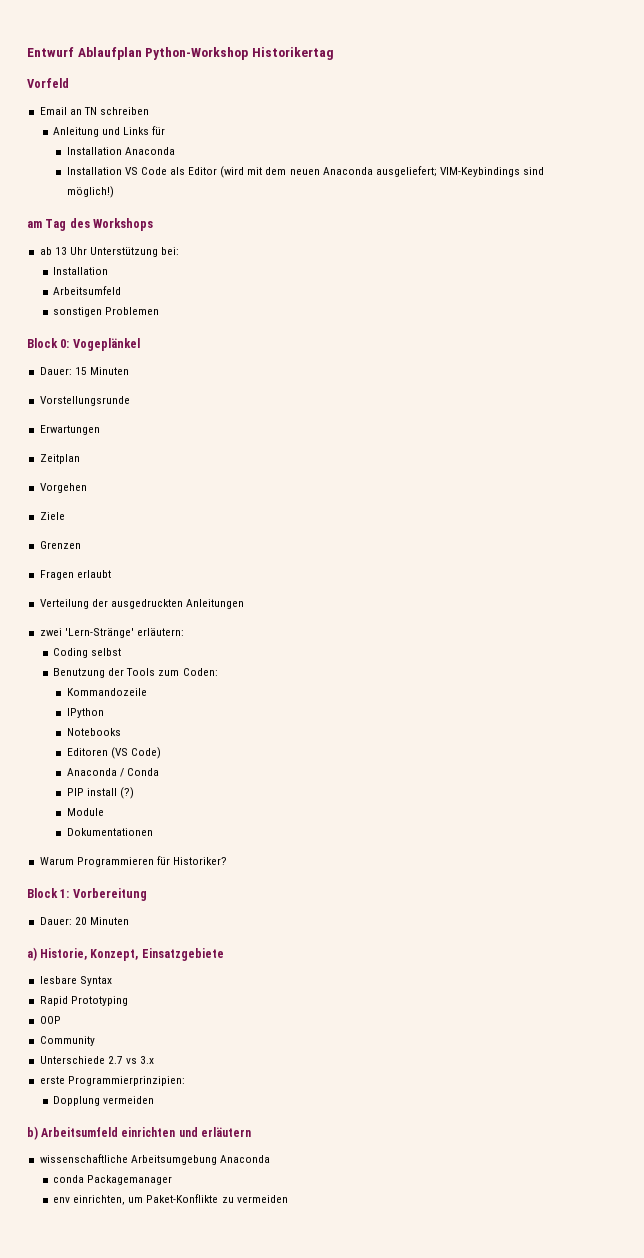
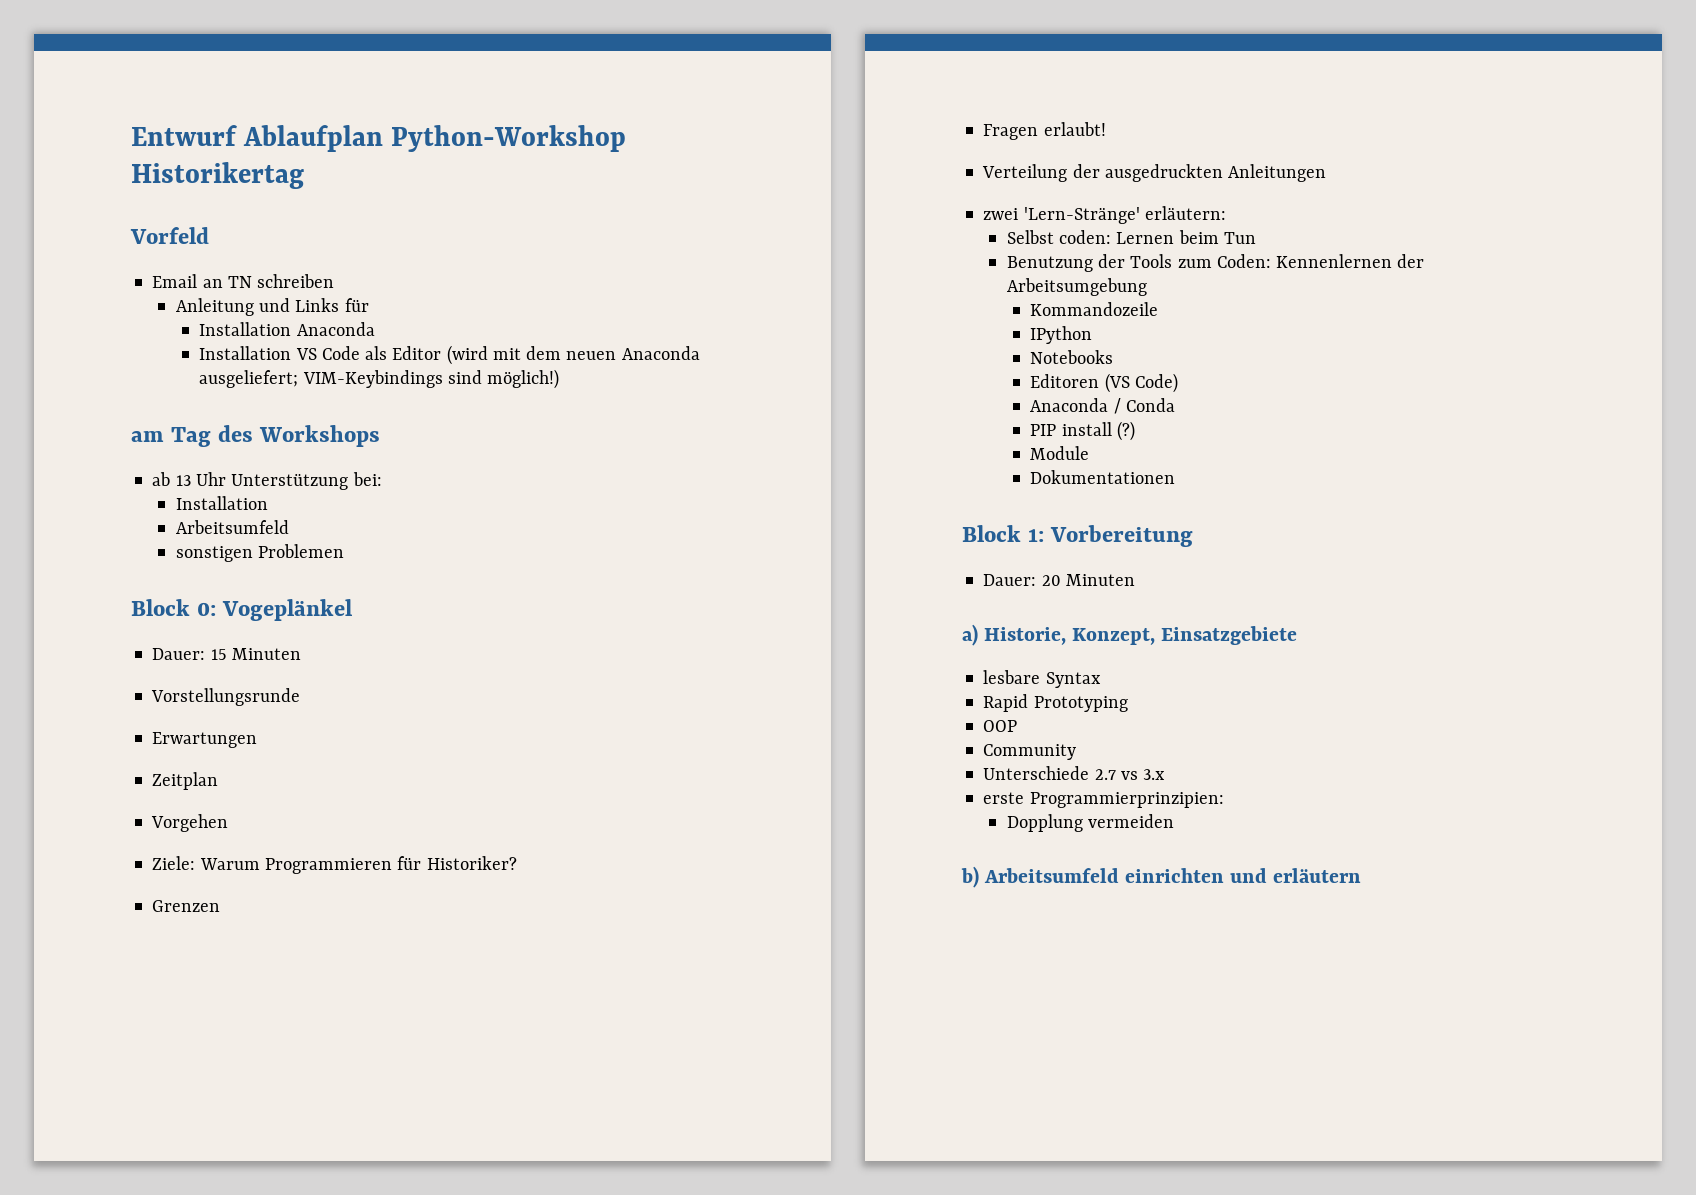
[39,512,65,520] Ziele -> [152,856,517,874] Ziele: Warum Programmieren für Historiker?
[76,570,111,578] erlaubt -> [1043,122,1106,136] erlaubt!
[53,648,122,658] Coding selbst -> [1006,230,1256,244] Selbst coden: Lernen beim Tun
(218, 672) none -> [1276,254,1425,268] [1006,278,1147,296] Kennenlernen der Arbeitsumgebung
[39,856,227,867] // Warum Programmieren für Historiker? -> (1176, 477) none
[39,1154,270,1165] [53,1175,173,1185] [53,1194,288,1205] // wissenschaftliche Arbeitsumgebung Anaconda // conda Packagemanager // env einrichten, um Paket-Konflikte zu vermeiden -> (1362, 875) none

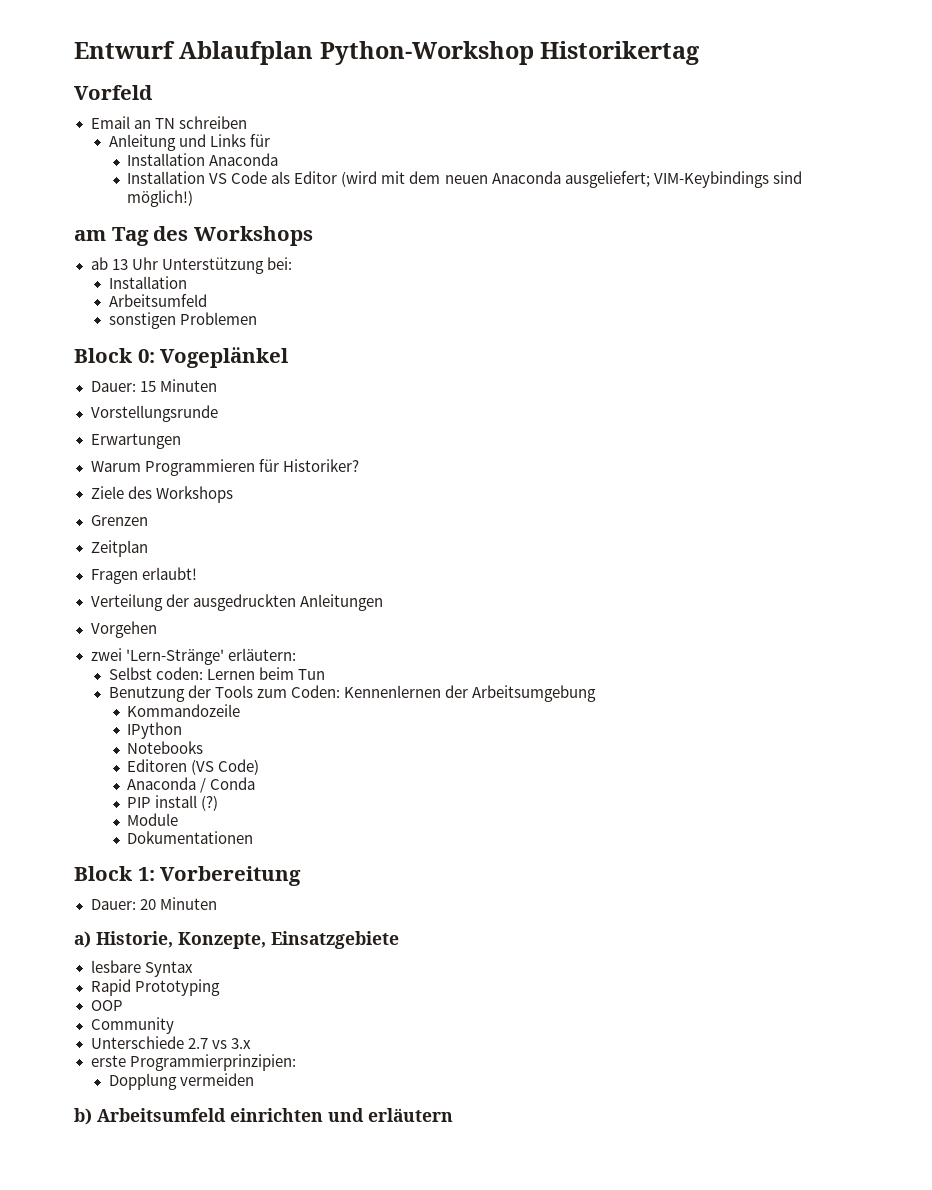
[152,772,219,790] [151,814,229,832] [152,856,196,870] Zeitplan // Vorgehen // Ziele: -> (181, 441) none
(517, 863) none -> [90,486,233,503] // Ziele des Workshops
(221, 906) none -> [90,540,148,557] // Zeitplan
(1327, 173) none -> [90,621,157,638] // Vorgehen
[1072,628,1156,645] Konzept, -> [178,932,266,949] Konzepte,

